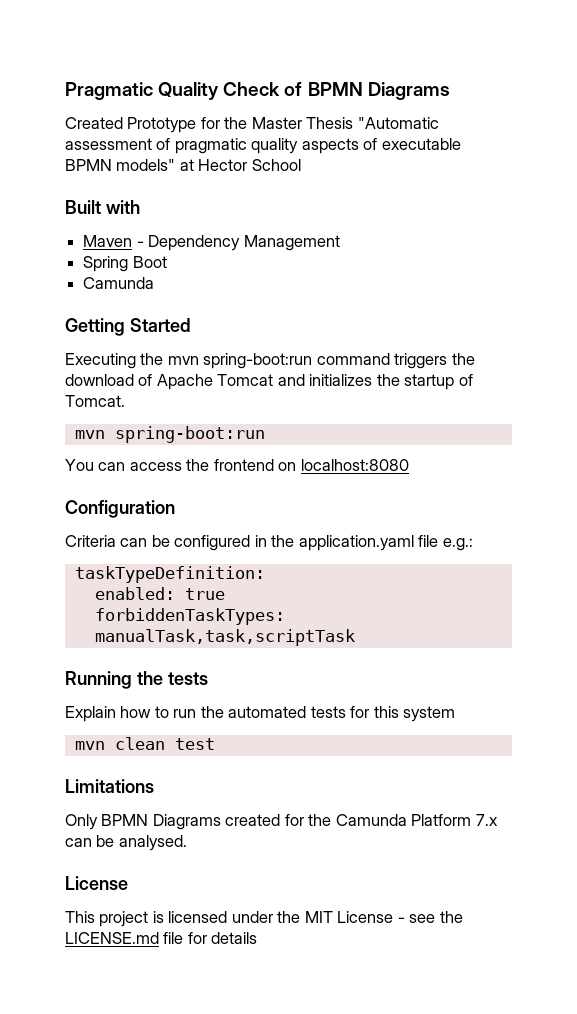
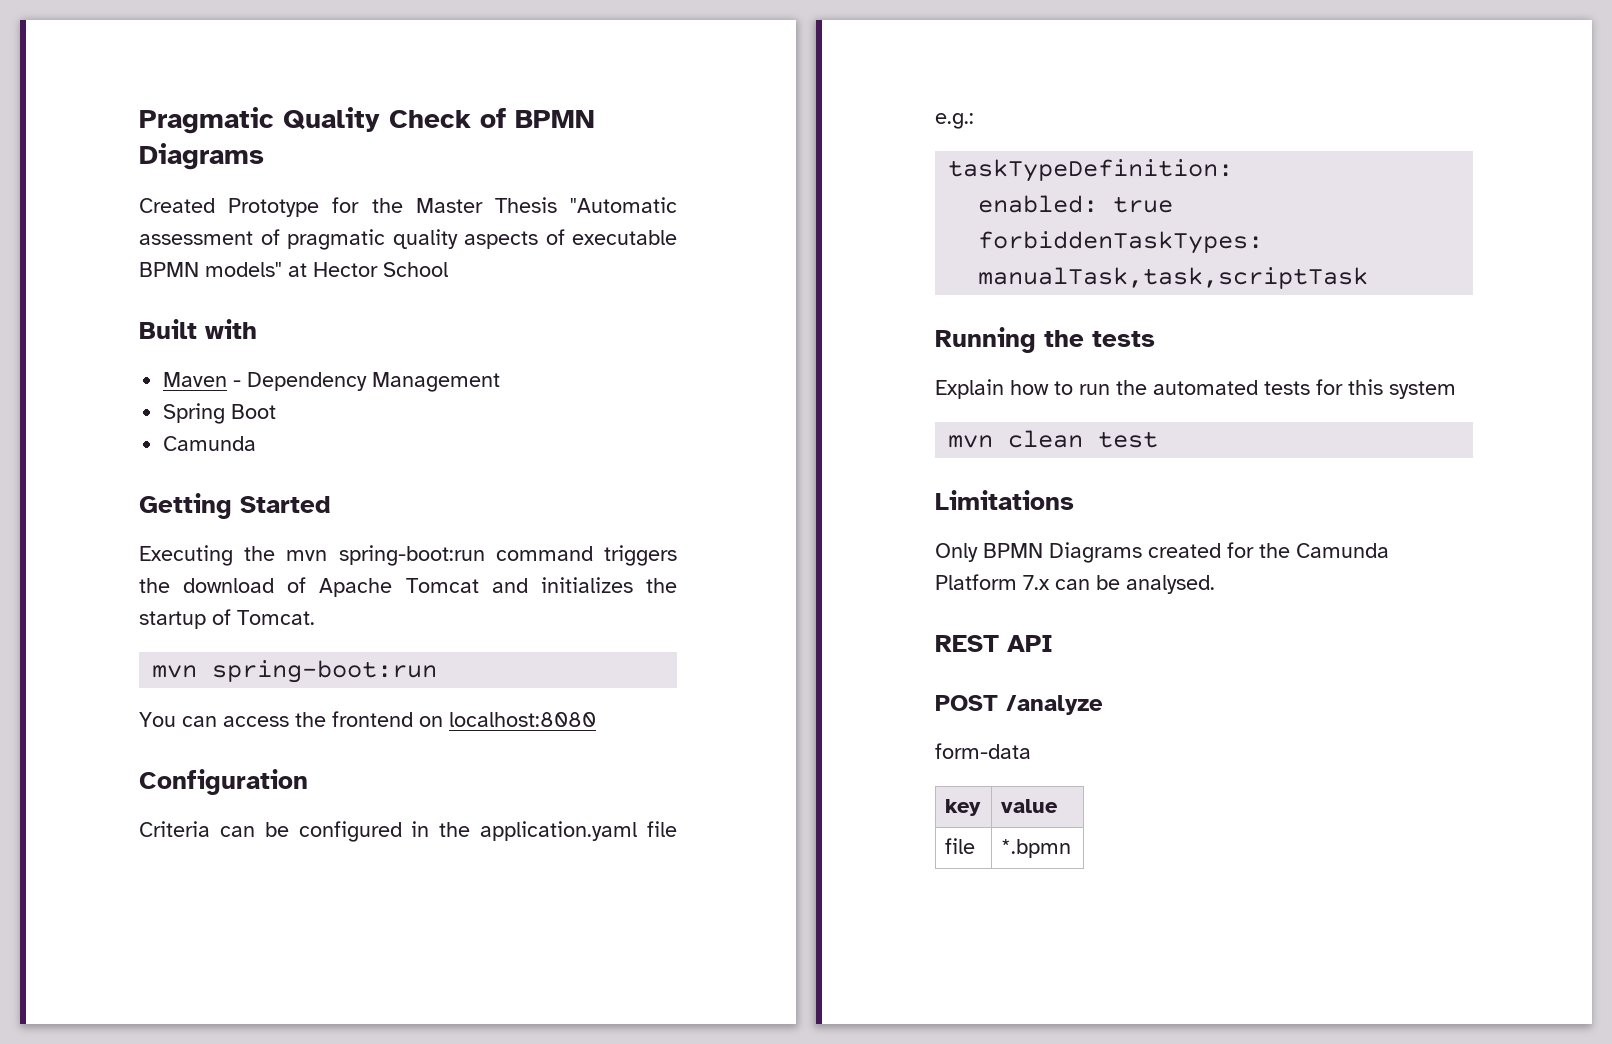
[65,876,128,890] [65,911,463,927] [65,932,258,944] License // This project is licensed under the MIT License - see the LICENSE.md file for details -> [935,635,1053,652] [935,695,1103,715] [935,743,1031,759] [945,799,982,816] [1001,799,1059,813] [945,838,976,854] [1001,839,1072,858] REST API // POST /analyze // form-data // key | value // file | *.bpmn

